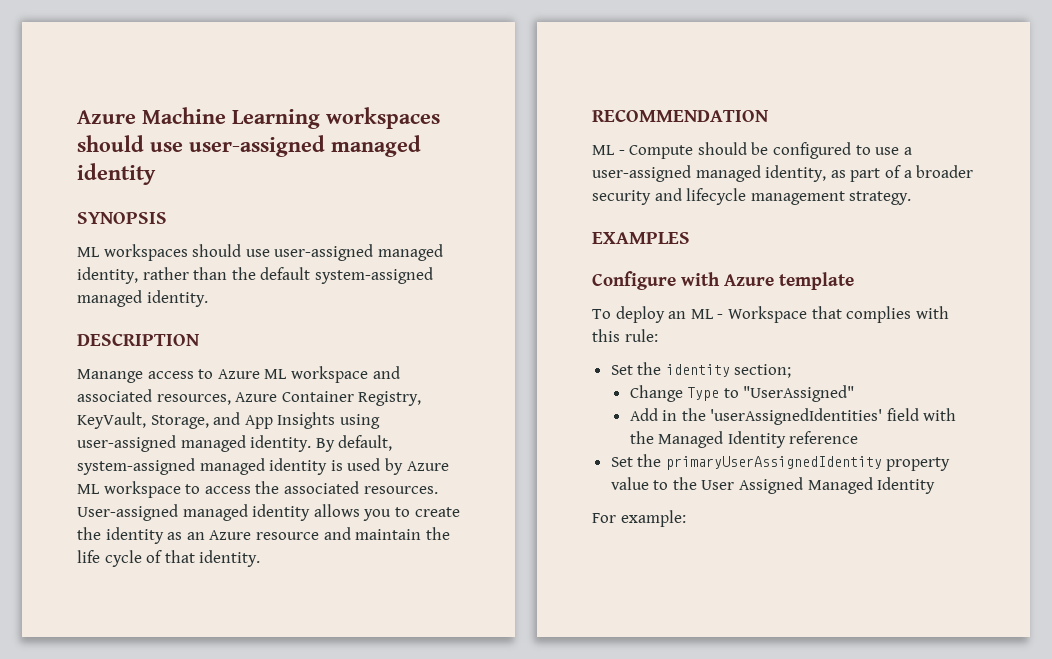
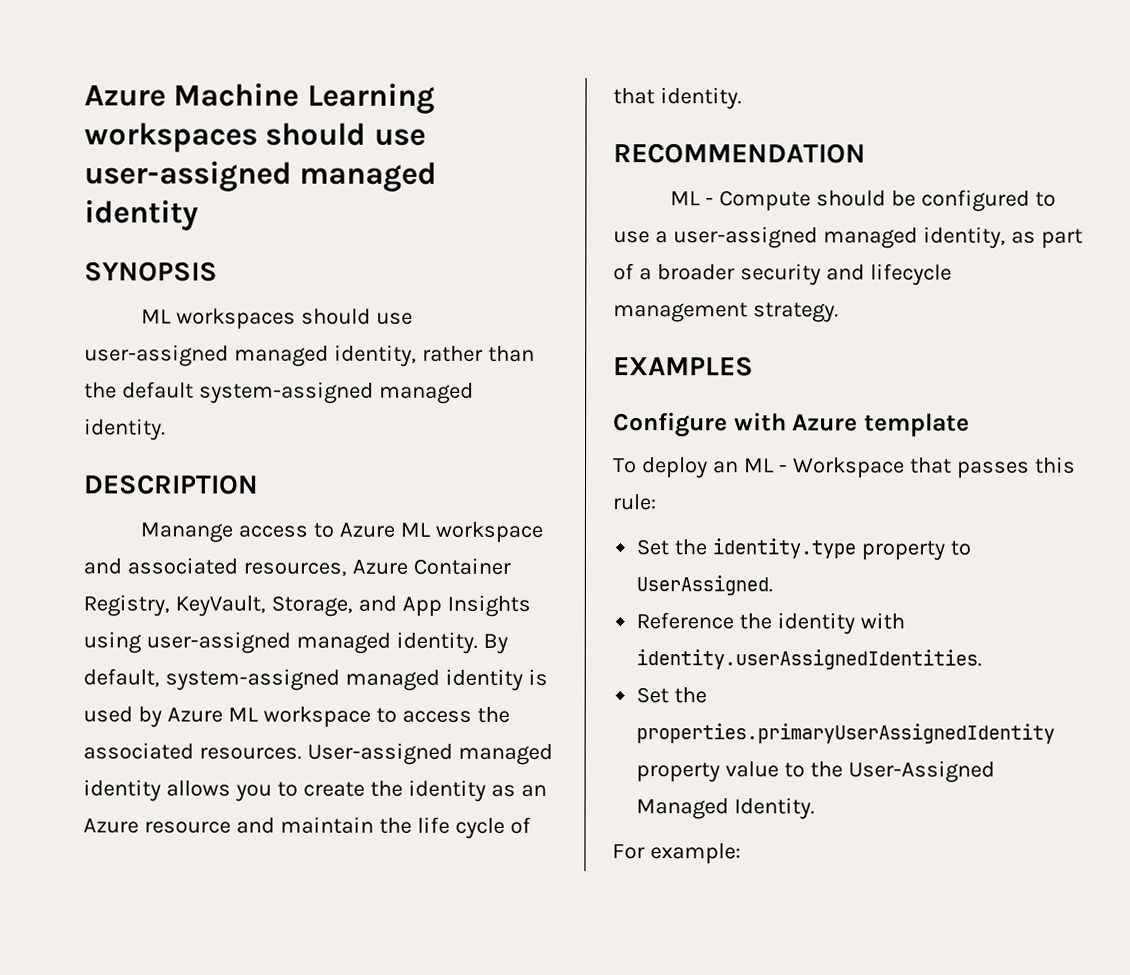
[846,306,949,323] complies with -> [956,461,1030,479] passes
[665,364,792,378] [629,385,855,402] [629,408,957,425] [629,431,859,448] [610,454,882,470] identity section; // Change Type to "UserAssigned" // Add in the 'userAssignedIdentities' field with the Managed Identity reference // Set the primaryUserAssignedIdentity -> [712,538,971,561] [636,575,774,596] [636,612,906,635] [636,649,983,670] [636,687,708,704] [636,723,1056,744] identity.type property to UserAssigned. // Reference the identity with identity.userAssignedIdentities. // Set the properties.primaryUserAssignedIdentity
[701,477,936,494] User Assigned Managed Identity -> [847,760,995,783] [636,797,816,820] User-Assigned Managed Identity.

